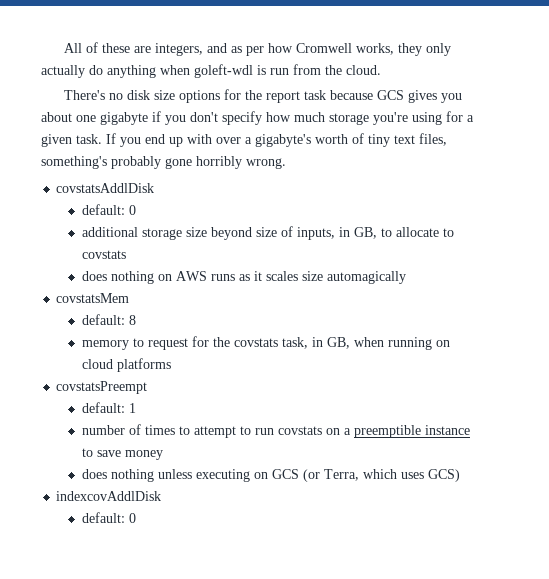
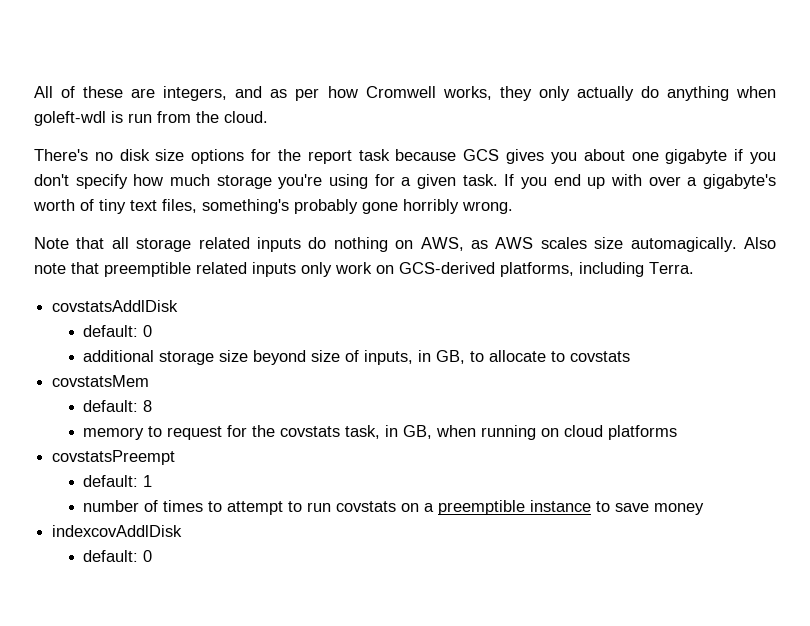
(286, 163) none -> [34,237,776,252] [34,262,694,277] // Note that all storage related inputs do nothing on AWS, as AWS scales size automagically. Also note that preemptible related inputs only work on GCS-derived platforms, including Terra.
[81,271,406,284] // does nothing on AWS runs as it scales size automagically -> (631, 356) none
[81,469,460,482] // does nothing unless executing on GCS (or Terra, which uses GCS) -> (705, 509) none

